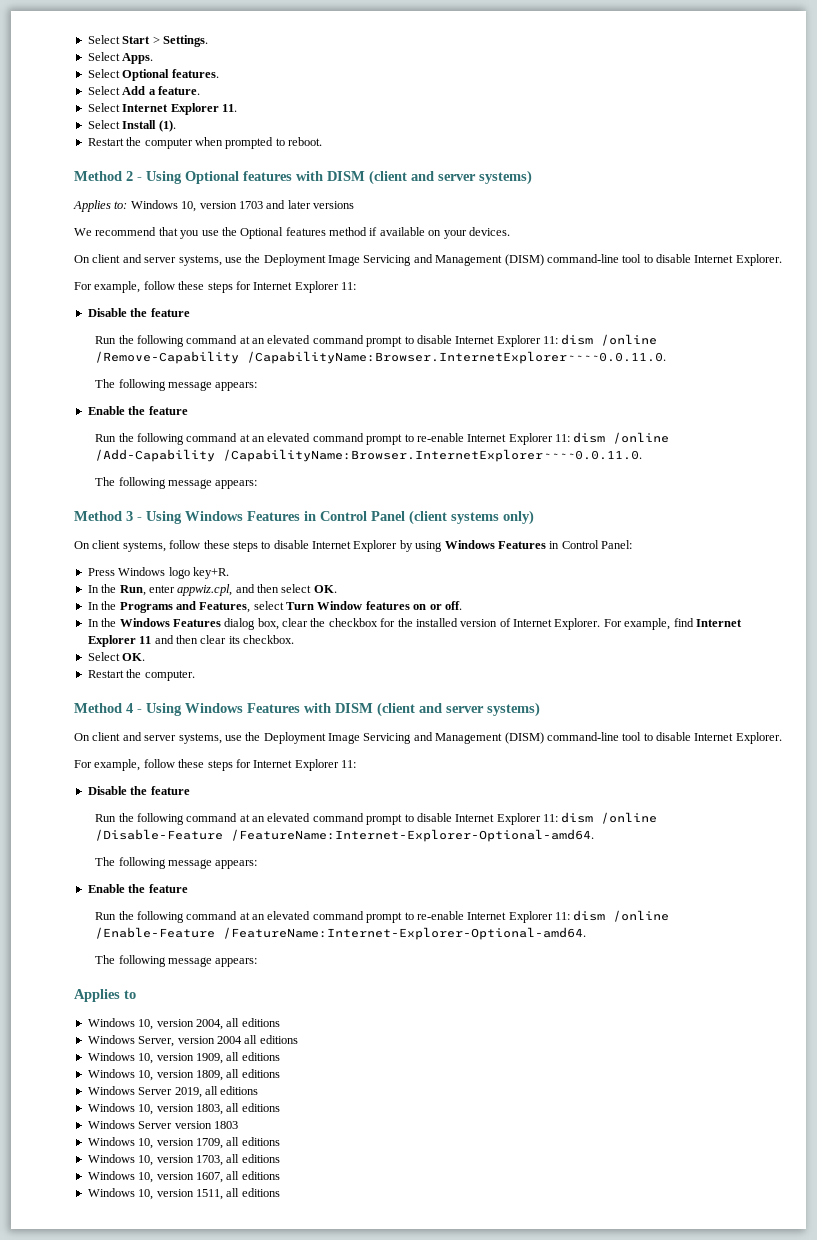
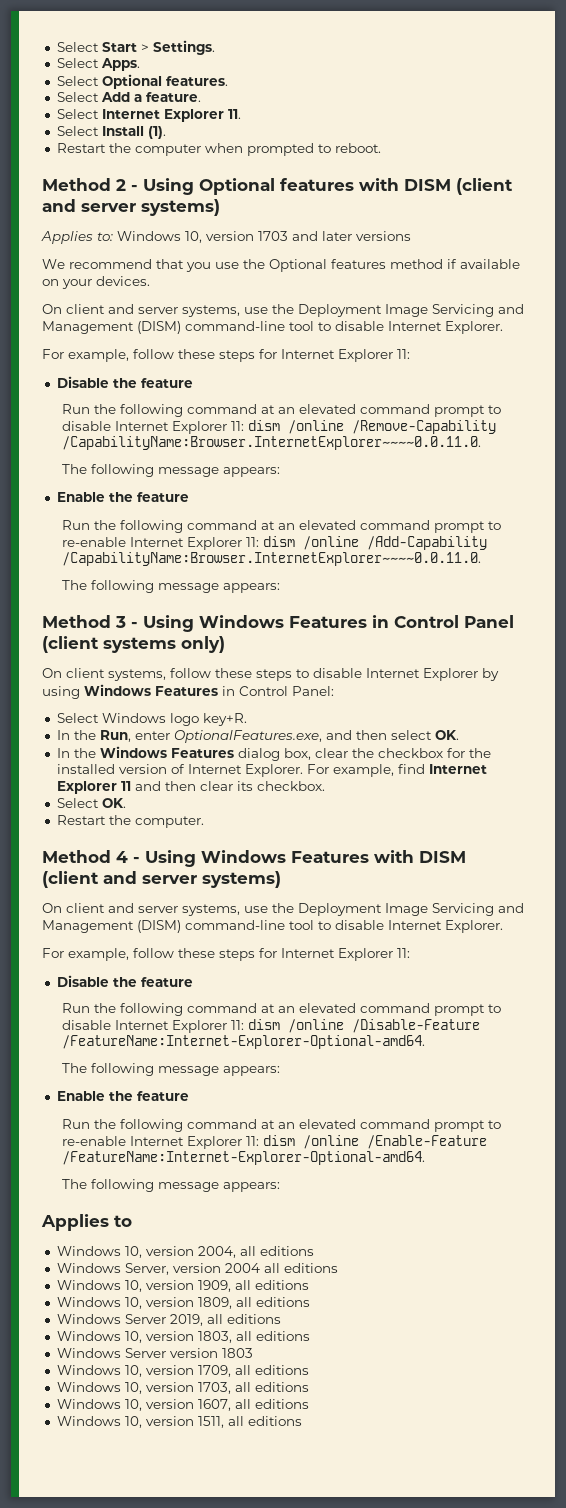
[87,568,115,576] Press -> [56,713,99,723] Select
[177,584,233,596] appwiz.cpl, -> [173,730,322,743] OptionalFeatures.exe,
[87,601,462,613] // In the Programs and Features, select Turn Window features on or off. -> (459, 735) none

